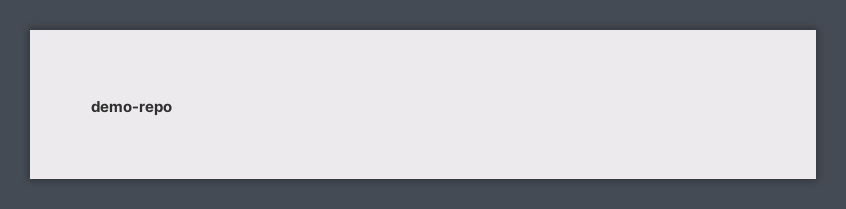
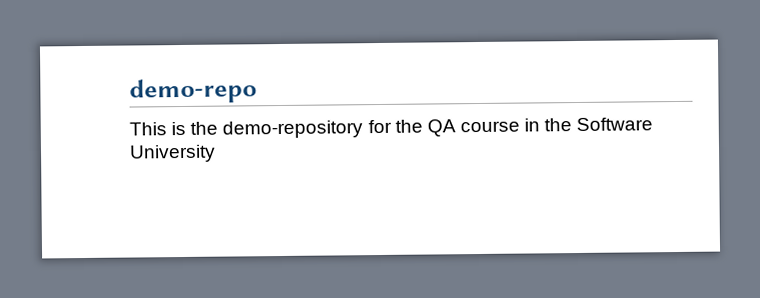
(172, 108) none -> [129,117,654,139] [129,144,216,163] // This is the demo-repository for the QA course in the Software University

